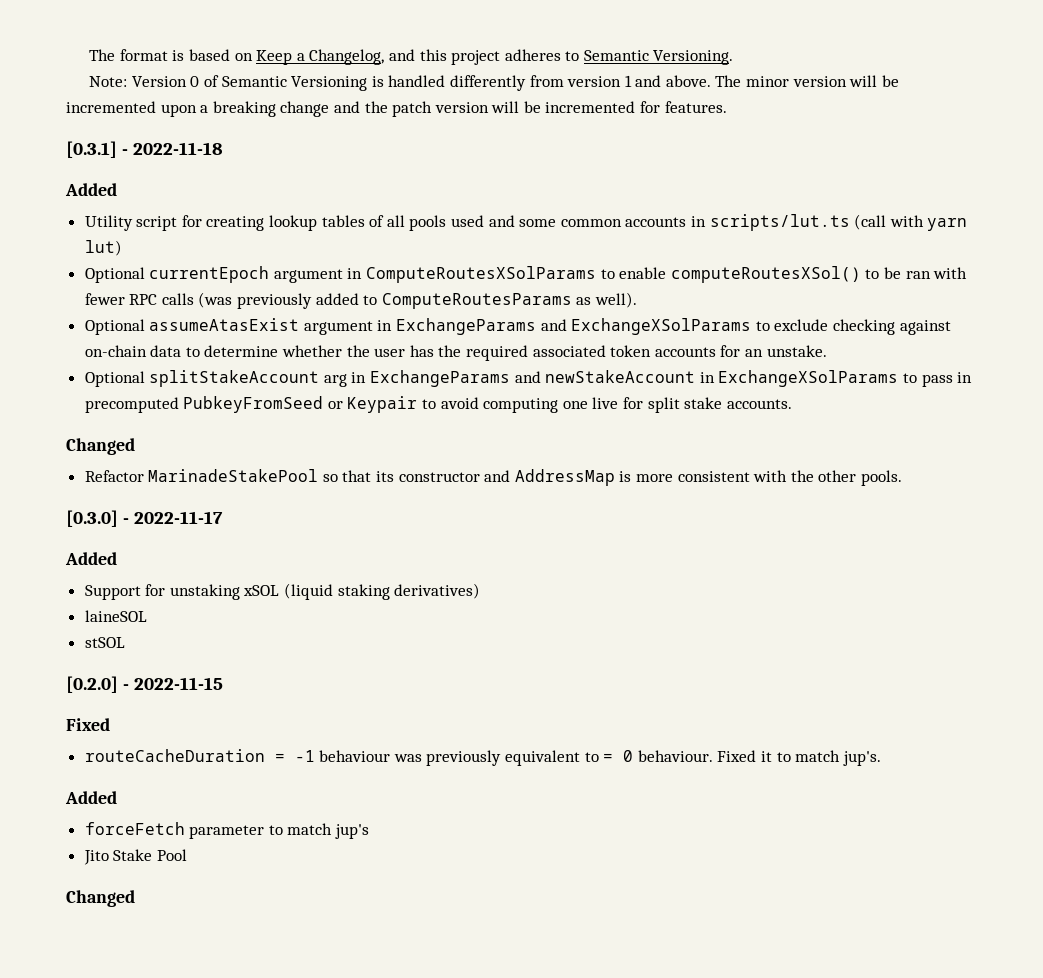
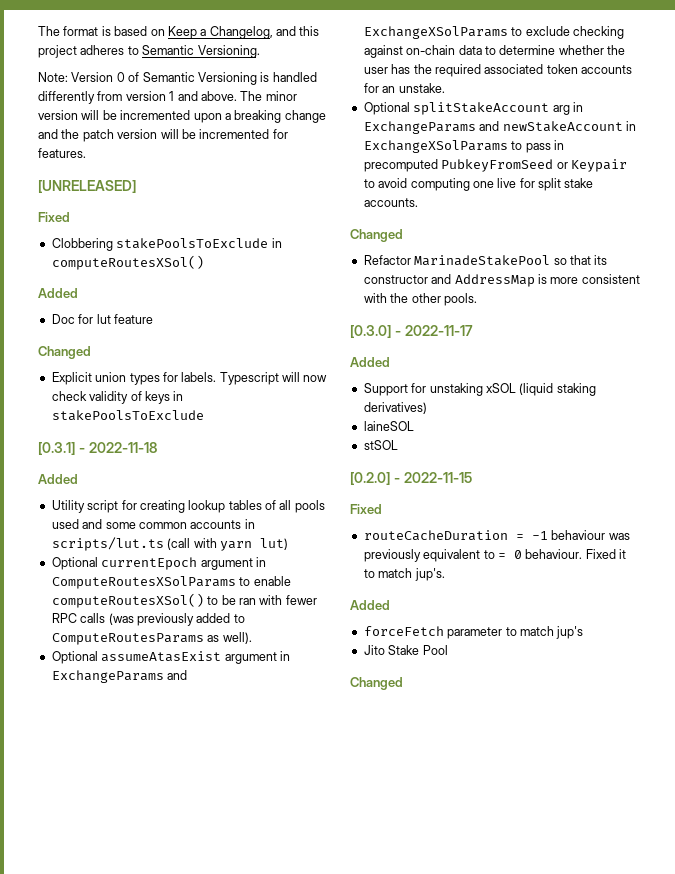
(727, 107) none -> [38,180,136,193] [38,212,70,222] [51,238,282,251] [51,255,204,270] [38,288,78,298] [51,314,153,324] [38,346,91,359] [51,372,328,385] [51,391,184,404] [51,410,204,421] // [UNRELEASED] // Fixed // Clobbering stakePoolsToExclude in computeRoutesXSol() // Added // Doc for lut feature // Changed // Explicit union types for labels. Typescript will now check validity of keys in stakePoolsToExclude

